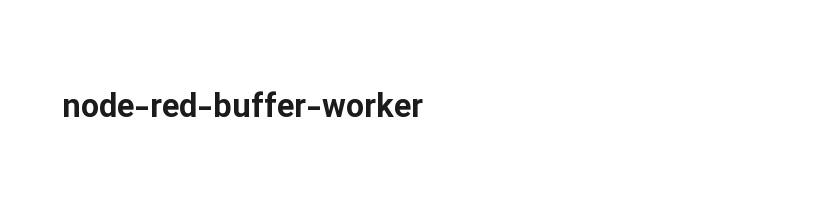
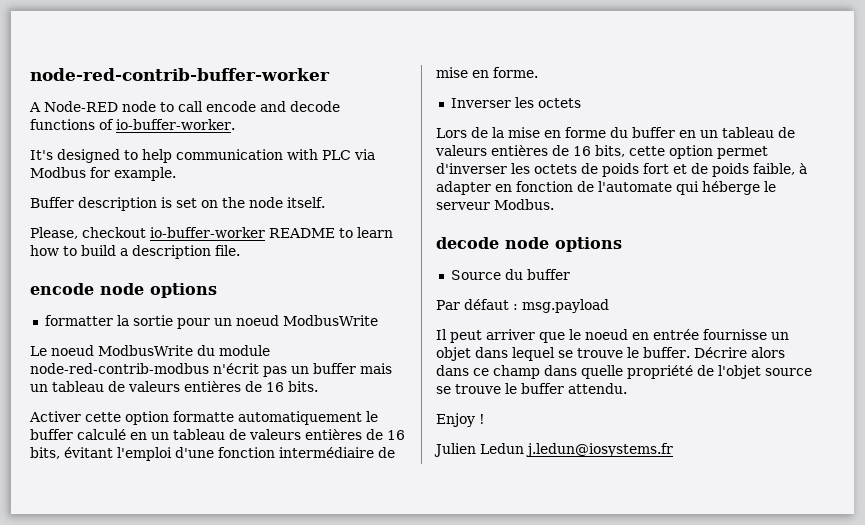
[62,91,423,117] node-red-buffer-worker -> [30,68,330,81] [29,101,340,112] [30,119,235,130] [30,149,375,163] [30,167,176,181] [30,197,325,211] [30,227,393,239] [30,245,240,259] [30,283,217,298] [44,315,378,329] [30,345,270,356] [30,363,392,377] [30,381,318,392] [29,411,378,425] [30,429,405,440] [30,447,395,461] [436,67,538,78] [450,97,581,108] [436,127,795,138] [435,145,768,159] [436,163,807,177] [436,181,776,195] [436,199,554,210] [436,237,622,252] [450,269,570,280] [436,299,609,313] [436,329,789,343] [436,347,785,361] [436,365,812,379] [436,383,627,394] [436,413,485,427] [434,443,673,457] node-red-contrib-buffer-worker // A Node-RED node to call encode and decode functions of io-buffer-worker. // It's designed to help communication with PLC via Modbus for example. // Buffer description is set on the node itself. // Please, checkout io-buffer-worker README to learn how to build a description file. // encode node options // formatter la sortie pour un noeud ModbusWrite // Le noeud ModbusWrite du module node-red-contrib-modbus n'écrit pas un buffer mais un tableau de valeurs entières de 16 bits. // Activer cette option formatte automatiquement le buffer calculé en un tableau de valeurs entières de 16 bits, évitant l'emploi d'une fonction intermédiaire de mise en forme. // Inverser les octets // Lors de la mise en forme du buffer en un tableau de valeurs entières de 16 bits, cette option permet d'inverser les octets de poids fort et de poids faible, à adapter en fonction de l'automate qui héberge le serveur Modbus. // decode node options // Source du buffer // Par défaut : msg.payload // Il peut arriver que le noeud en entrée fournisse un objet dans lequel se trouve le buffer. Décrire alors dans ce champ dans quelle propriété de l'objet source se trouve le buffer attendu. // Enjoy ! // Julien Ledun j.ledun@iosystems.fr

